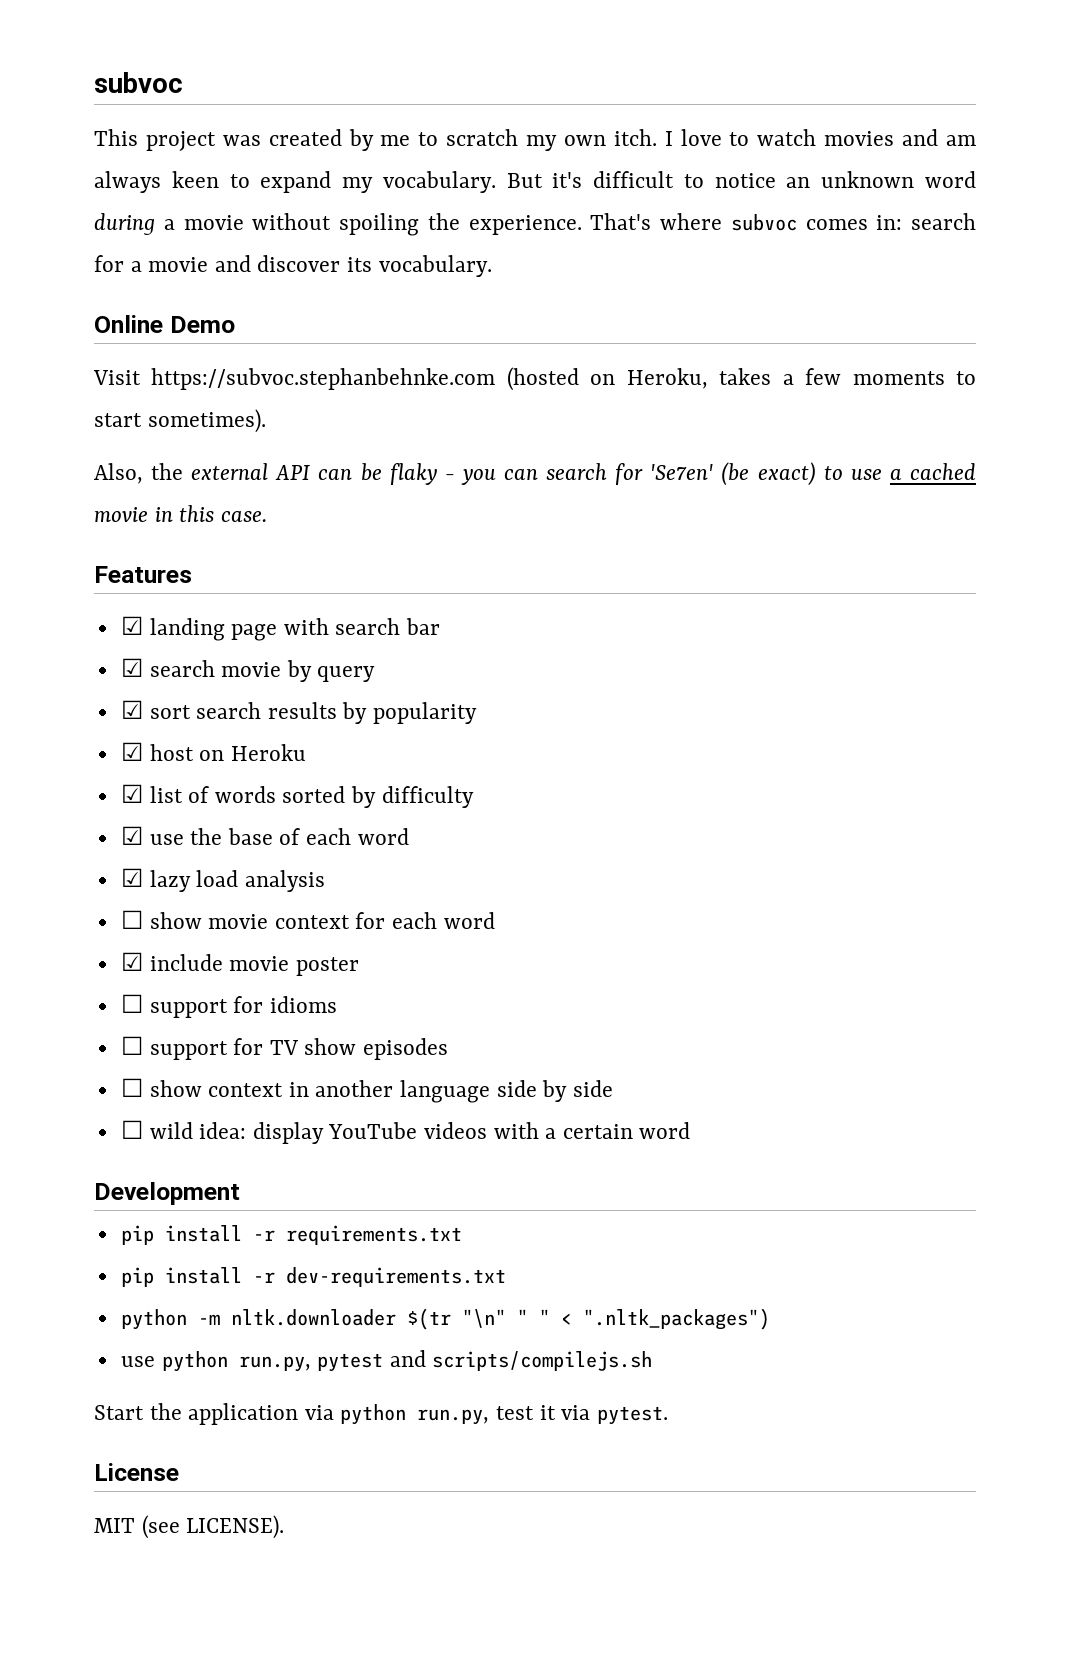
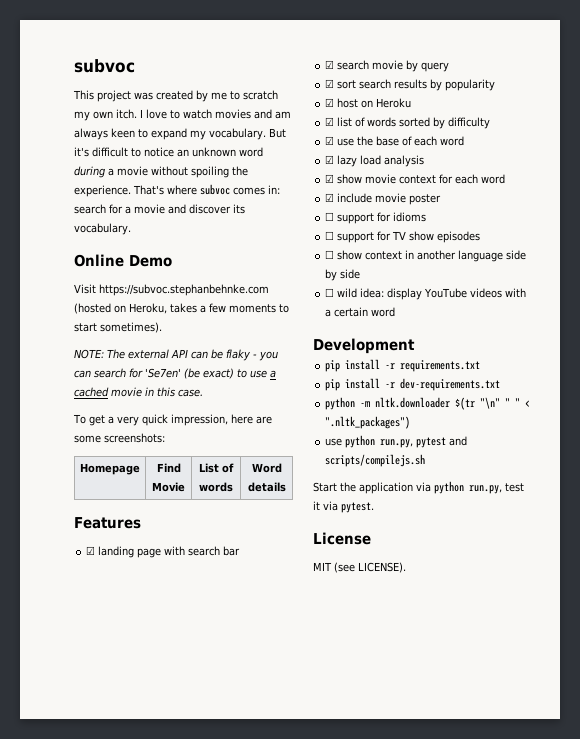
[94,463,184,484] Also, the -> [74,349,125,359] NOTE: The
(267, 516) none -> [73,414,272,426] [74,433,165,443] [80,463,140,475] [156,463,181,473] [152,482,185,492] [199,463,234,473] [199,482,233,492] [251,463,282,473] [247,482,286,492] // To get a very quick impression, here are some screenshots: // Homepage | Find Movie | List of words | Word details
[120,910,143,929] ☐ -> [325,174,335,183] ☑

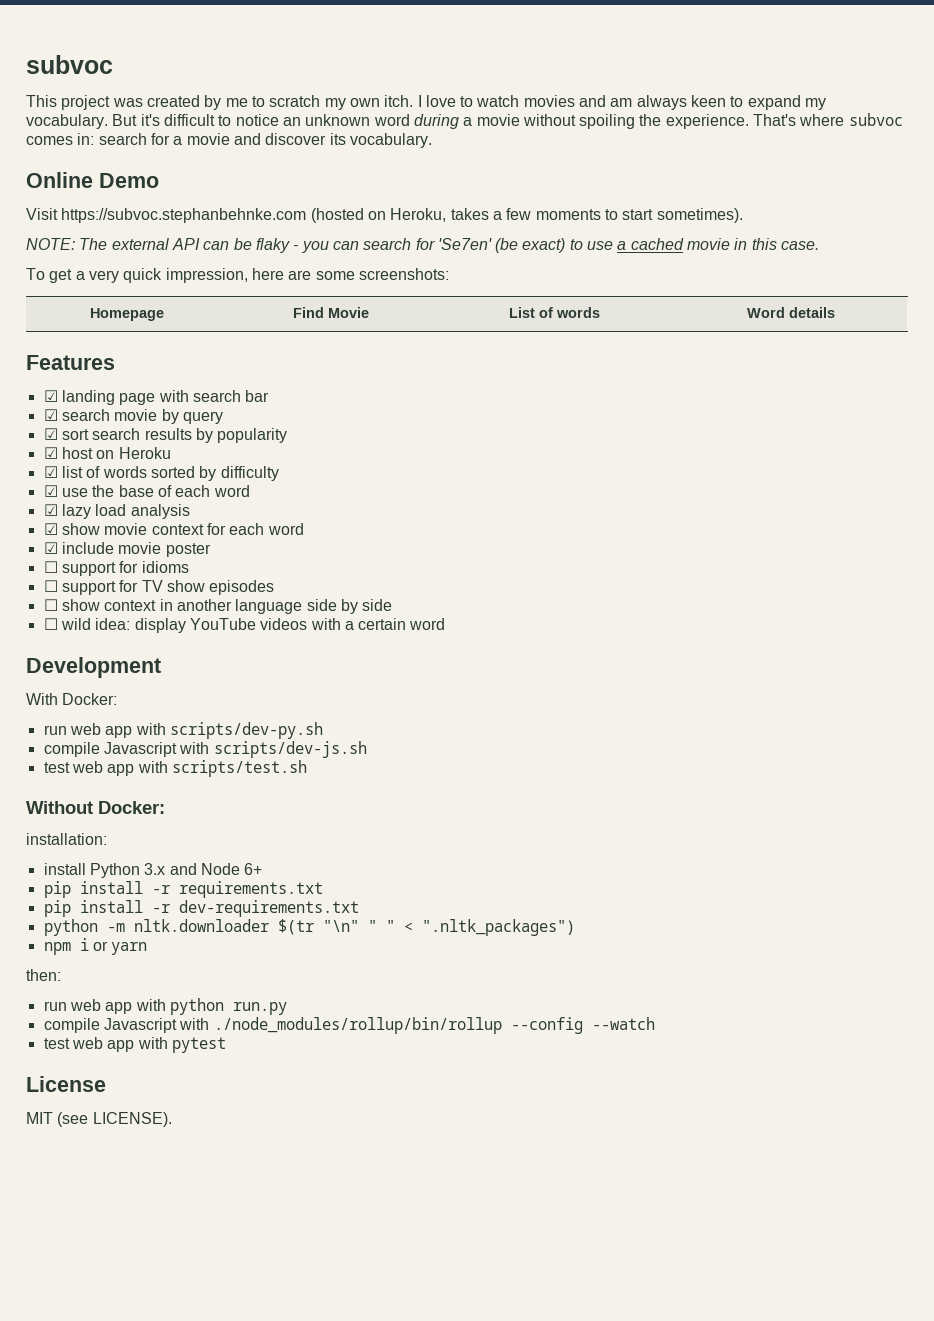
(415, 346) none -> [26,693,118,705] [43,722,323,739] [43,741,367,758] [43,760,307,777] [26,801,165,814] [26,833,107,845] [43,863,263,878] // With Docker: // run web app with scripts/dev-py.sh // compile Javascript with scripts/dev-js.sh // test web app with scripts/test.sh // Without Docker: // installation: // install Python 3.x and Node 6+
[325,435,468,448] [325,454,426,467] [313,481,524,494] [313,501,374,513] use python run.py, pytest and scripts/compilejs.sh // Start the application via python run.py, test it via pytest. -> [43,938,148,955] [26,969,61,981] [43,998,287,1015] [43,1017,655,1034] [43,1037,226,1053] npm i or yarn // then: // run web app with python run.py // compile Javascript with ./node_modules/rollup/bin/rollup --config --watch // test web app with pytest

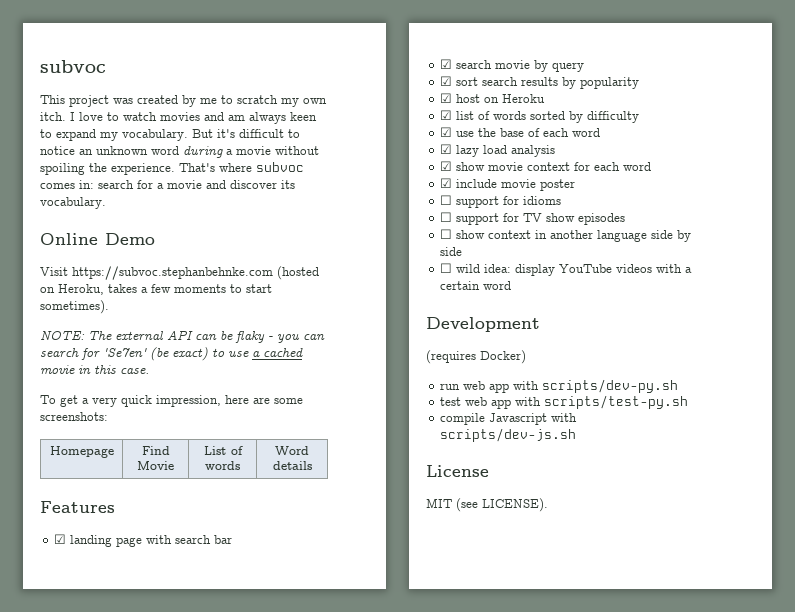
[26,693,118,705] With Docker: -> [426,350,526,364] (requires Docker)
(323, 730) none -> [440,395,689,409] // test web app with scripts/test-py.sh
[43,760,307,777] [26,801,165,814] [26,833,107,845] [43,863,263,878] [43,881,323,898] [43,900,359,917] [43,919,575,936] [43,938,148,955] [26,969,61,981] [43,998,287,1015] [43,1017,655,1034] [43,1037,226,1053] // test web app with scripts/test.sh // Without Docker: // installation: // install Python 3.x and Node 6+ // pip install -r requirements.txt // pip install -r dev-requirements.txt // python -m nltk.downloader $(tr "\n" " " < ".nltk_packages") // npm i or yarn // then: // run web app with python run.py // compile Javascript with ./node_modules/rollup/bin/rollup --config --watch // test web app with pytest -> (577, 435) none

